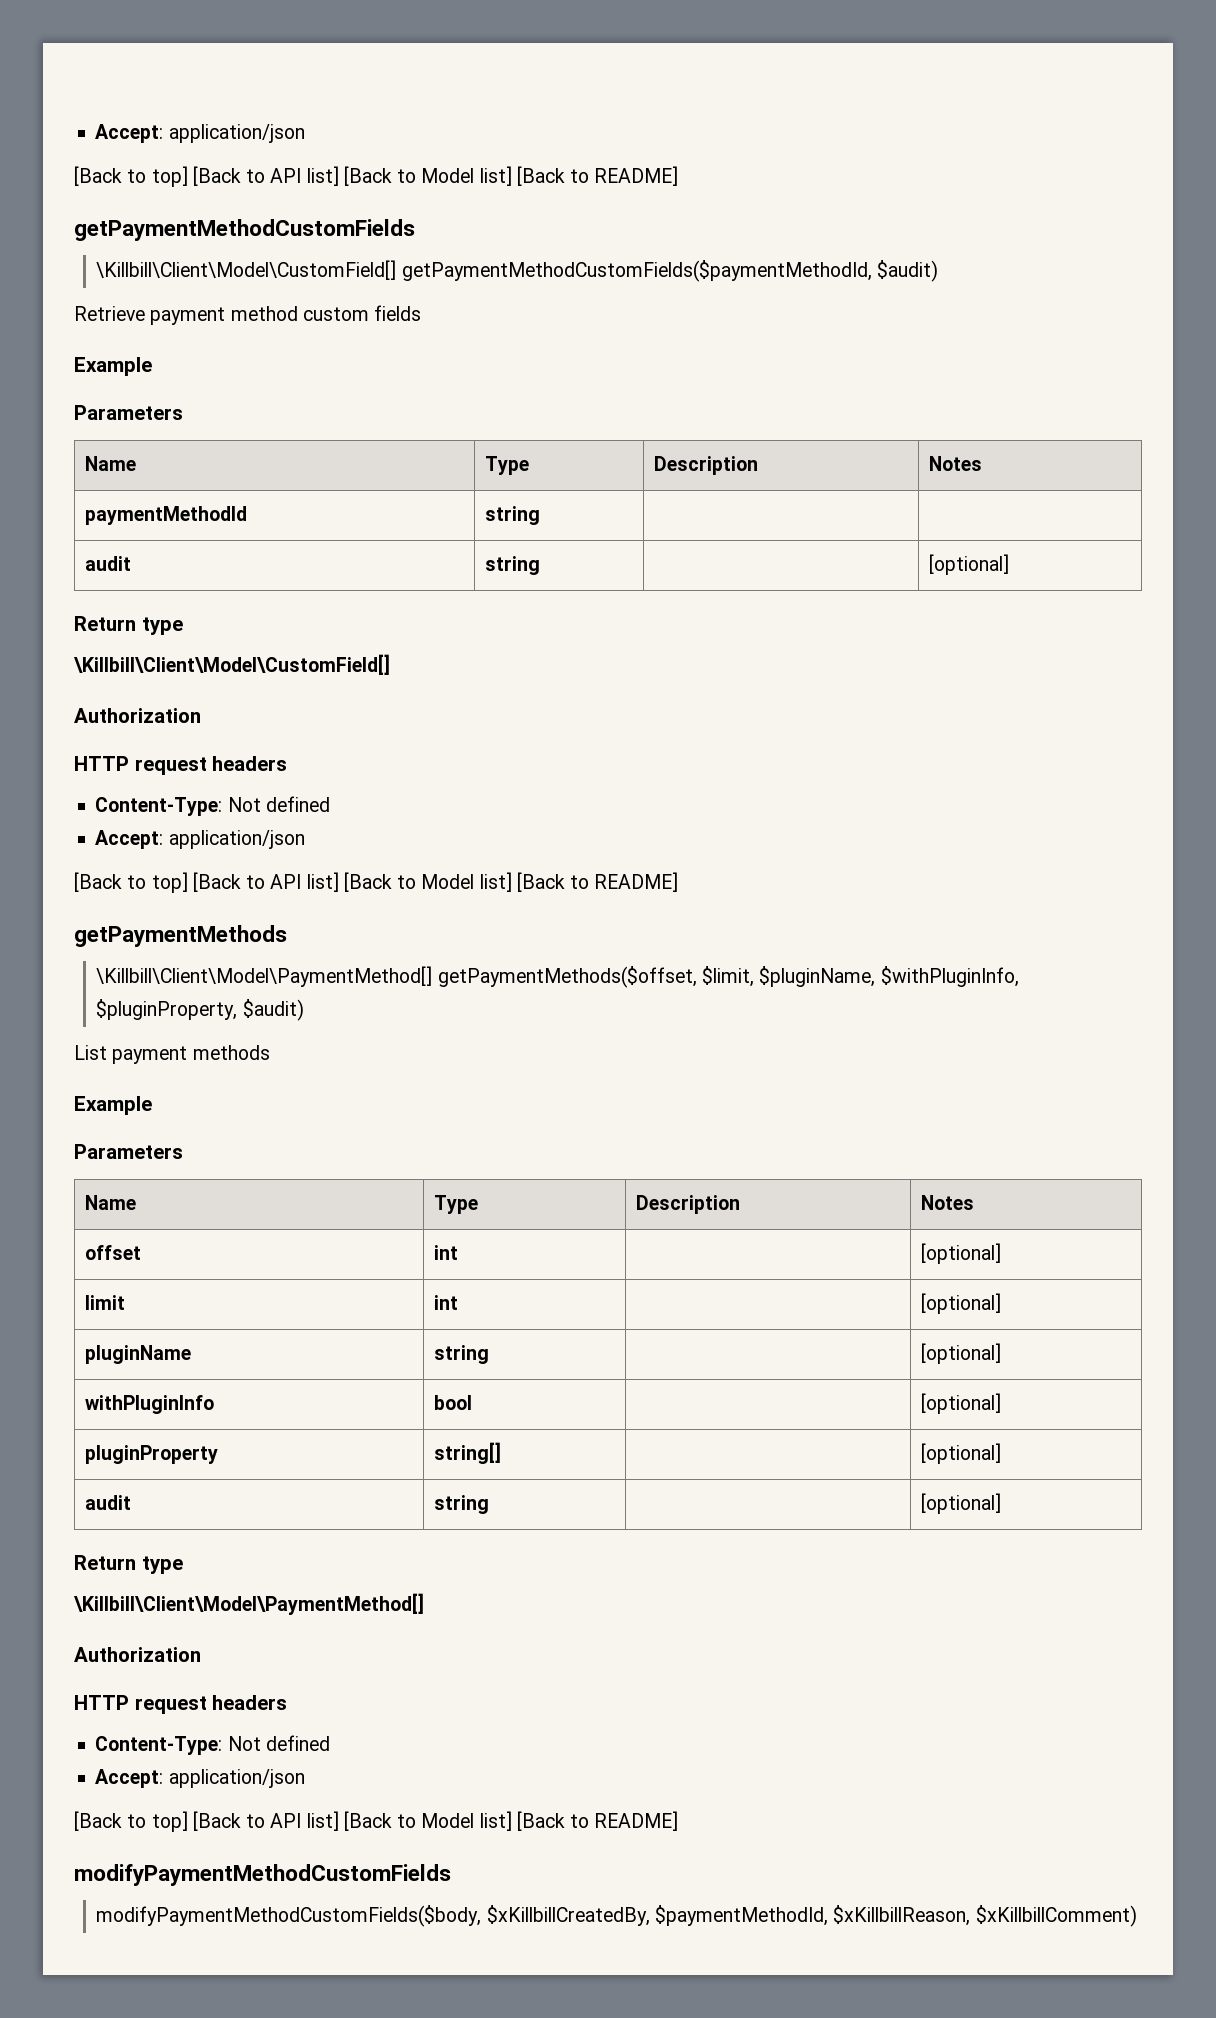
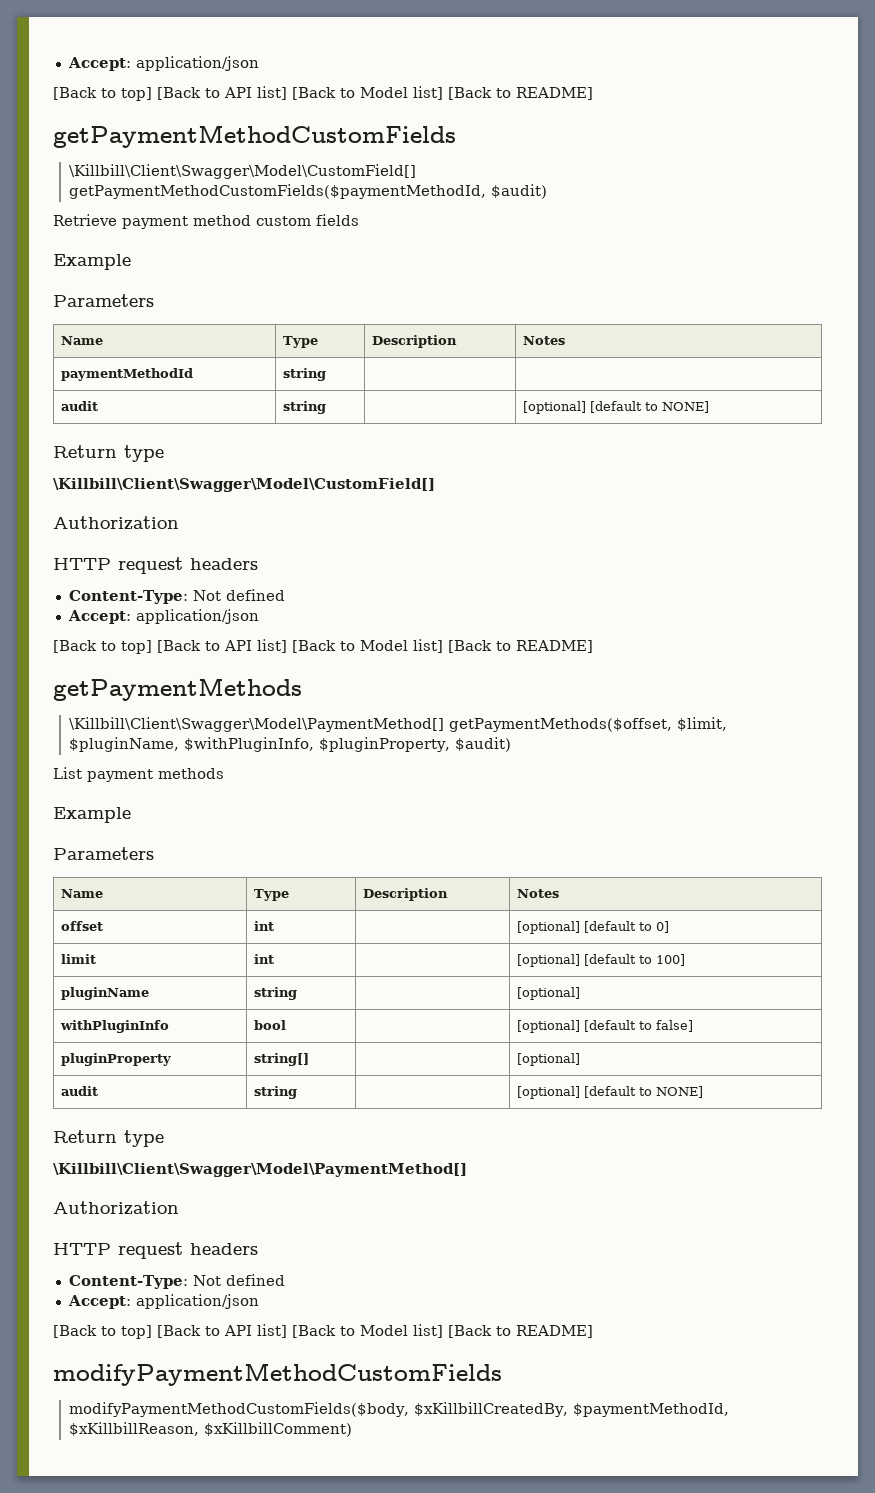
[96,260,397,280] \Killbill\Client\Model\CustomField[] -> [69,164,417,179] \Killbill\Client\Swagger\Model\CustomField[]
[74,616,183,635] [74,654,390,675] // Return type // \Killbill\Client\Model\CustomField[] -> [589,401,709,413] [53,445,164,462] [53,478,435,492] [default to NONE] // Return type // \Killbill\Client\Swagger\Model\CustomField[]
[96,966,433,987] \Killbill\Client\Model\PaymentMethod[] -> [69,717,445,732] \Killbill\Client\Swagger\Model\PaymentMethod[]
(1001, 1253) none -> [583,921,669,933] [default to 0]
(1001, 1303) none -> [583,954,685,966] [default to 100]
(1001, 1403) none -> [583,1020,693,1032] [default to false]
[74,1555,183,1574] [74,1593,424,1615] // Return type // \Killbill\Client\Model\PaymentMethod[] -> [583,1086,703,1098] [53,1130,164,1147] [53,1163,467,1177] [default to NONE] // Return type // \Killbill\Client\Swagger\Model\PaymentMethod[]

